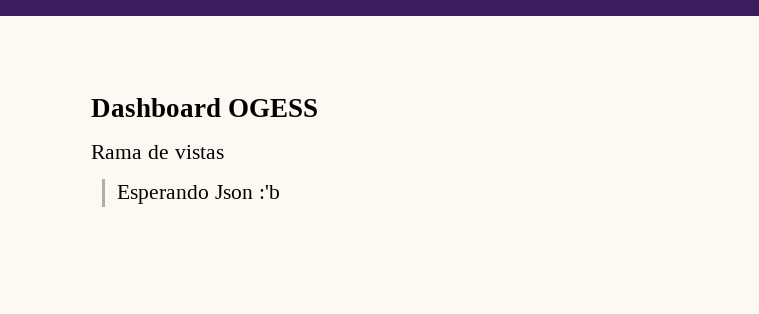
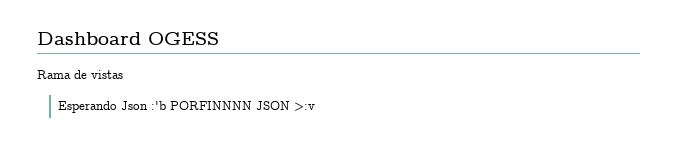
(280, 192) none -> [169,101,315,111] PORFINNNN JSON >:v

